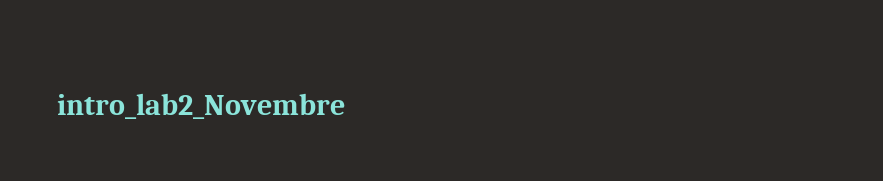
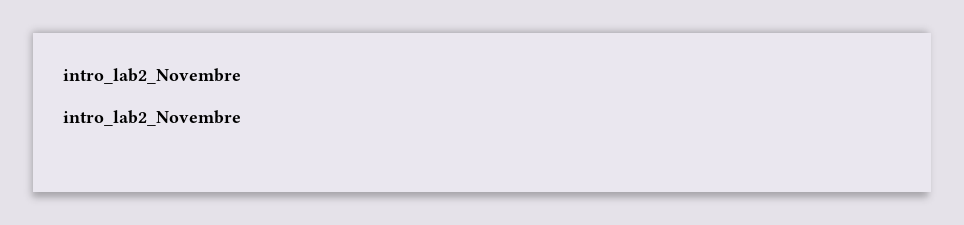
[57,93,345,119] intro_lab2_Novembre -> [63,68,241,84] [63,110,241,126] intro_lab2_Novembre // intro_lab2_Novembre

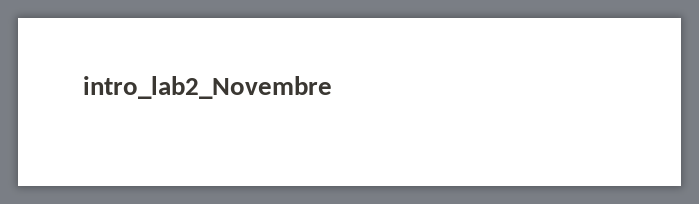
[63,68,241,84] [63,110,241,126] intro_lab2_Novembre // intro_lab2_Novembre -> [83,76,332,99] intro_lab2_Novembre

